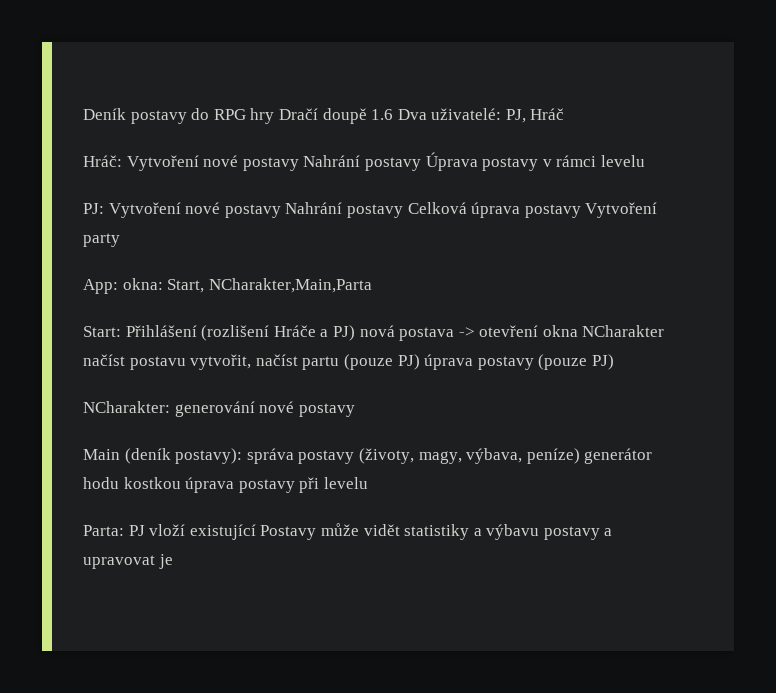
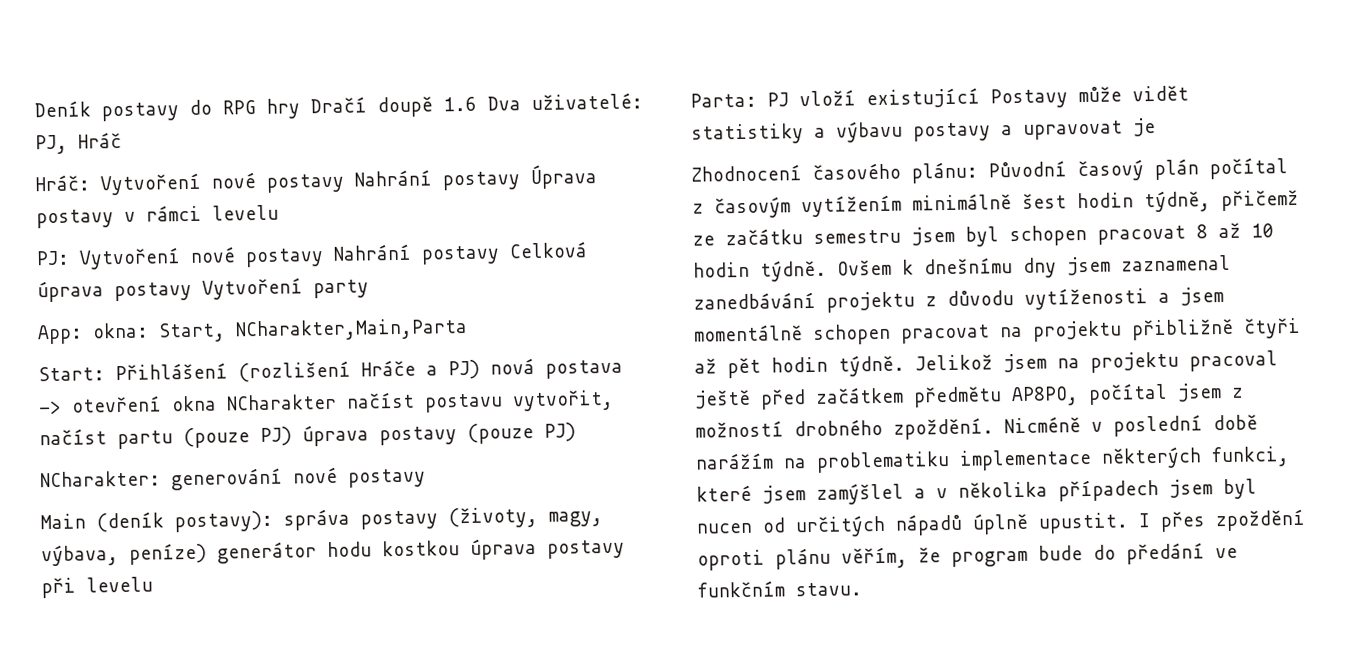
(173, 561) none -> [691,157,1288,184] [692,189,1299,219] [692,222,1274,247] [693,254,1231,282] [693,287,1224,313] [693,317,1301,345] [694,350,1278,379] [694,382,1244,410] [695,414,1258,440] [695,446,1290,473] [696,478,1257,505] [696,508,1305,538] [697,542,1238,571] [697,580,862,598] // Zhodnocení časového plánu: Původní časový plán počítal z časovým vytížením minimálně šest hodin týdně, přičemž ze začátku semestru jsem byl schopen pracovat 8 až 10 hodin týdně. Ovšem k dnešnímu dny jsem zaznamenal zanedbávání projektu z důvodu vytíženosti a jsem momentálně schopen pracovat na projektu přibližně čtyři až pět hodin týdně. Jelikož jsem na projektu pracoval ještě před začátkem předmětu AP8PO, počítal jsem z možností drobného zpoždění. Nicméně v poslední době narážím na problematiku implementace některých funkci, které jsem zamýšlel a v několika případech jsem byl nucen od určitých nápadů úplně upustit. I přes zpoždění oproti plánu věřím, že program bude do předání ve funkčním stavu.

